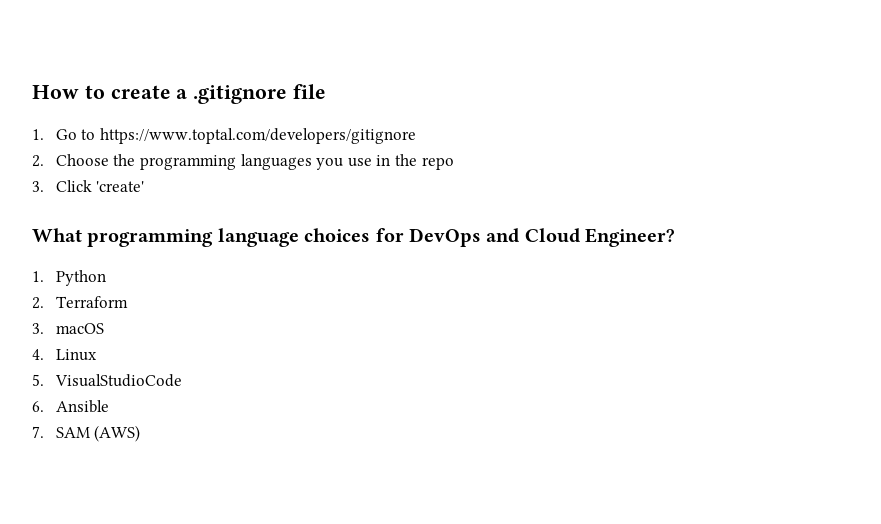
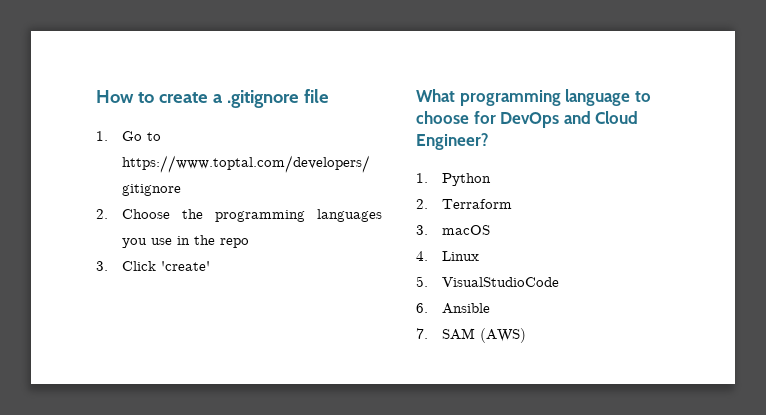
[304,228,371,242] choices -> [634,91,651,102] [416,111,469,124] to choose

